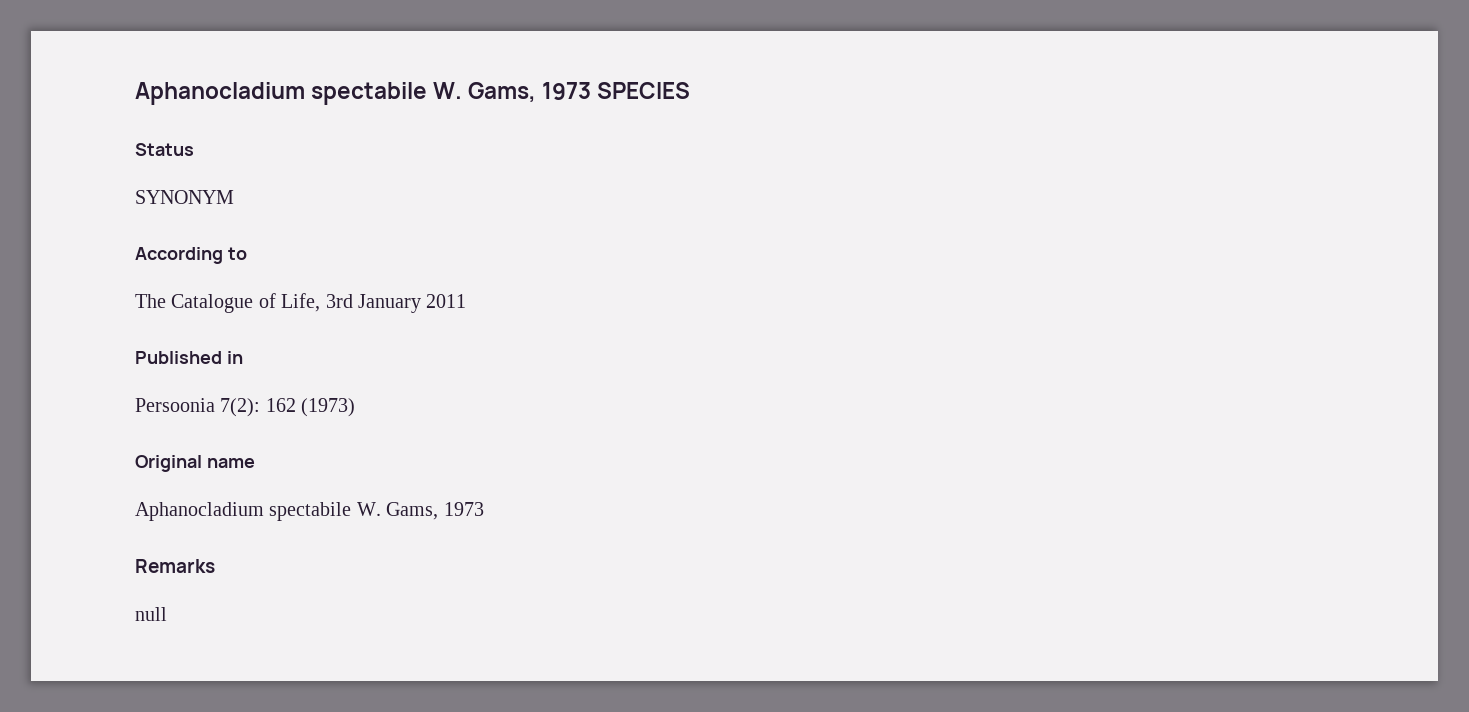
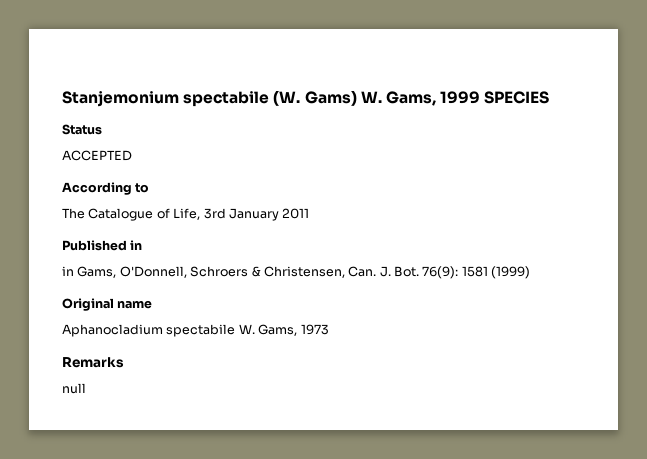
[135,82,592,105] Aphanocladium spectabile W. Gams, 1973 -> [62,90,481,107] Stanjemonium spectabile (W. Gams) W. Gams, 1999
[135,190,234,204] SYNONYM -> [62,150,132,161] ACCEPTED
[135,398,356,417] Persoonia 7(2): 162 (1973) -> [62,266,531,279] in Gams, O'Donnell, Schroers & Christensen, Can. J. Bot. 76(9): 1581 (1999)

